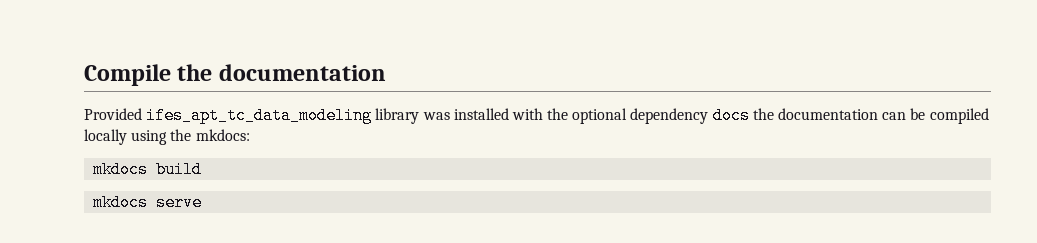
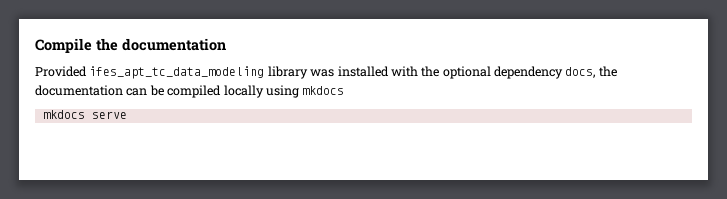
[712,107,750,124] docs -> [565,67,596,78] docs,
[170,129,250,141] [93,161,203,178] the mkdocs: // mkdocs build -> [302,86,345,95] mkdocs

